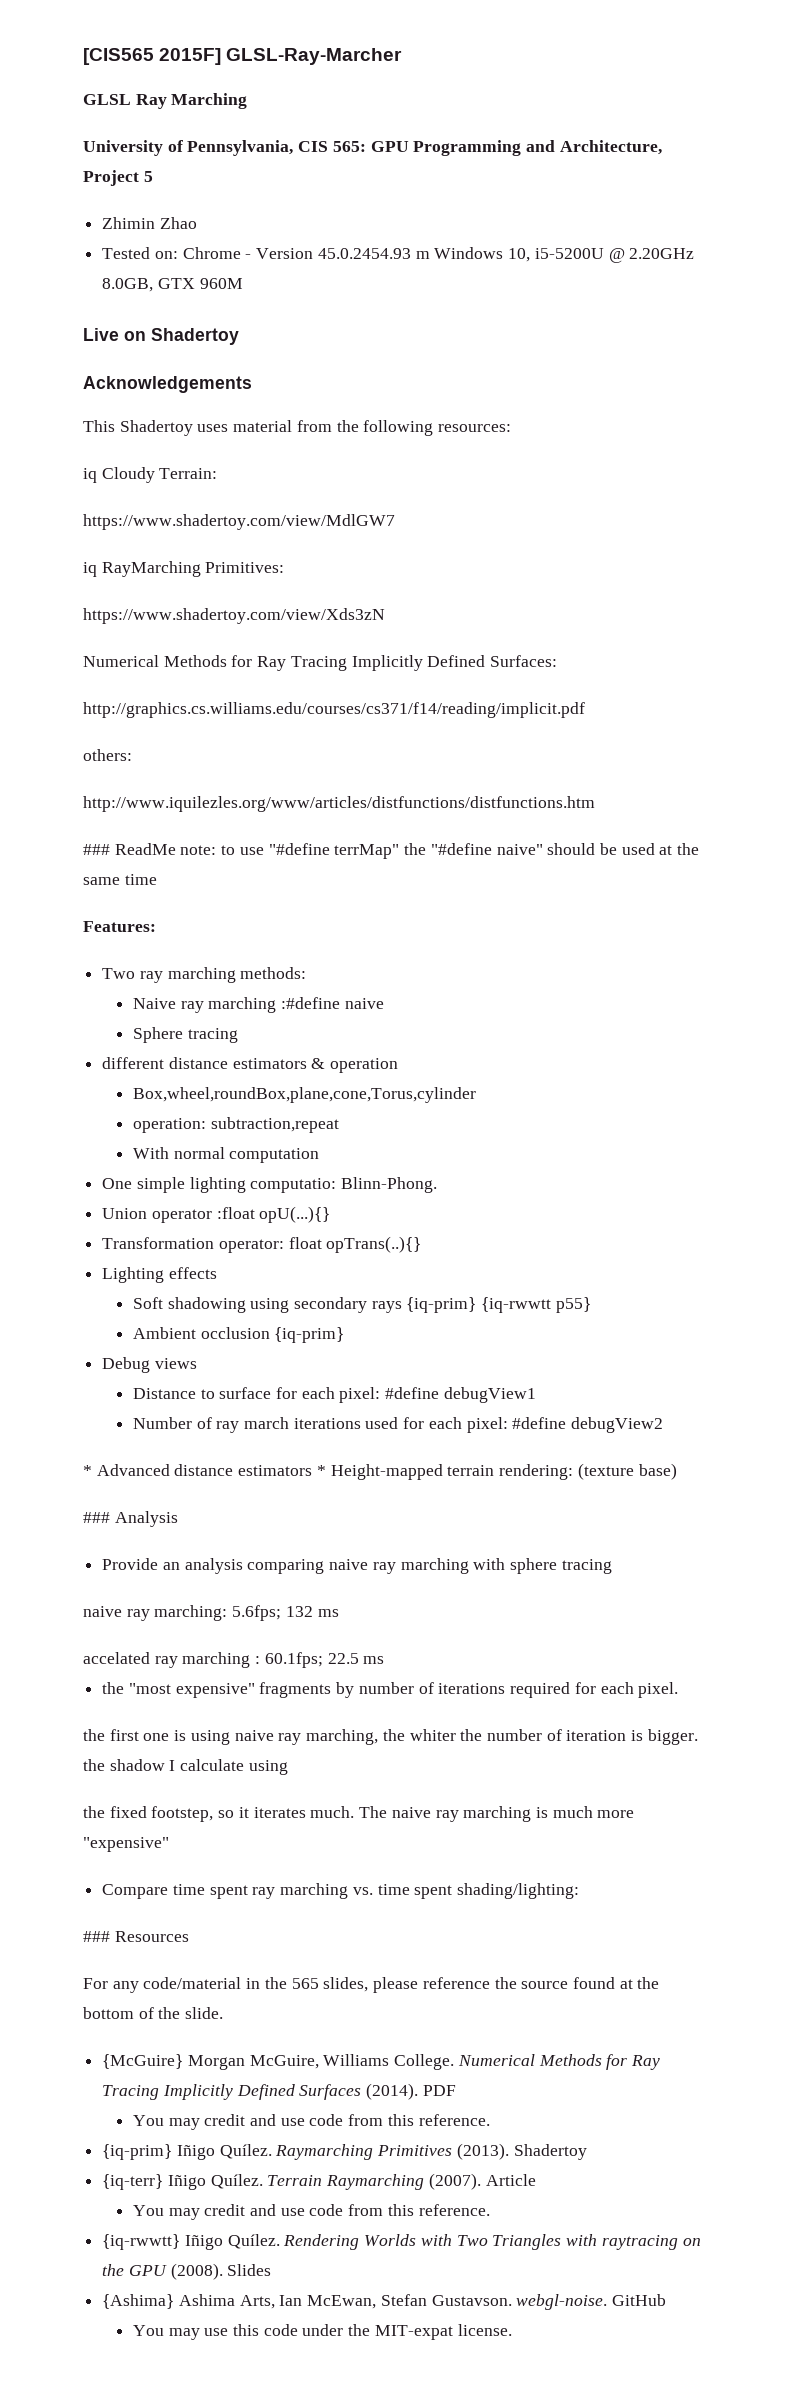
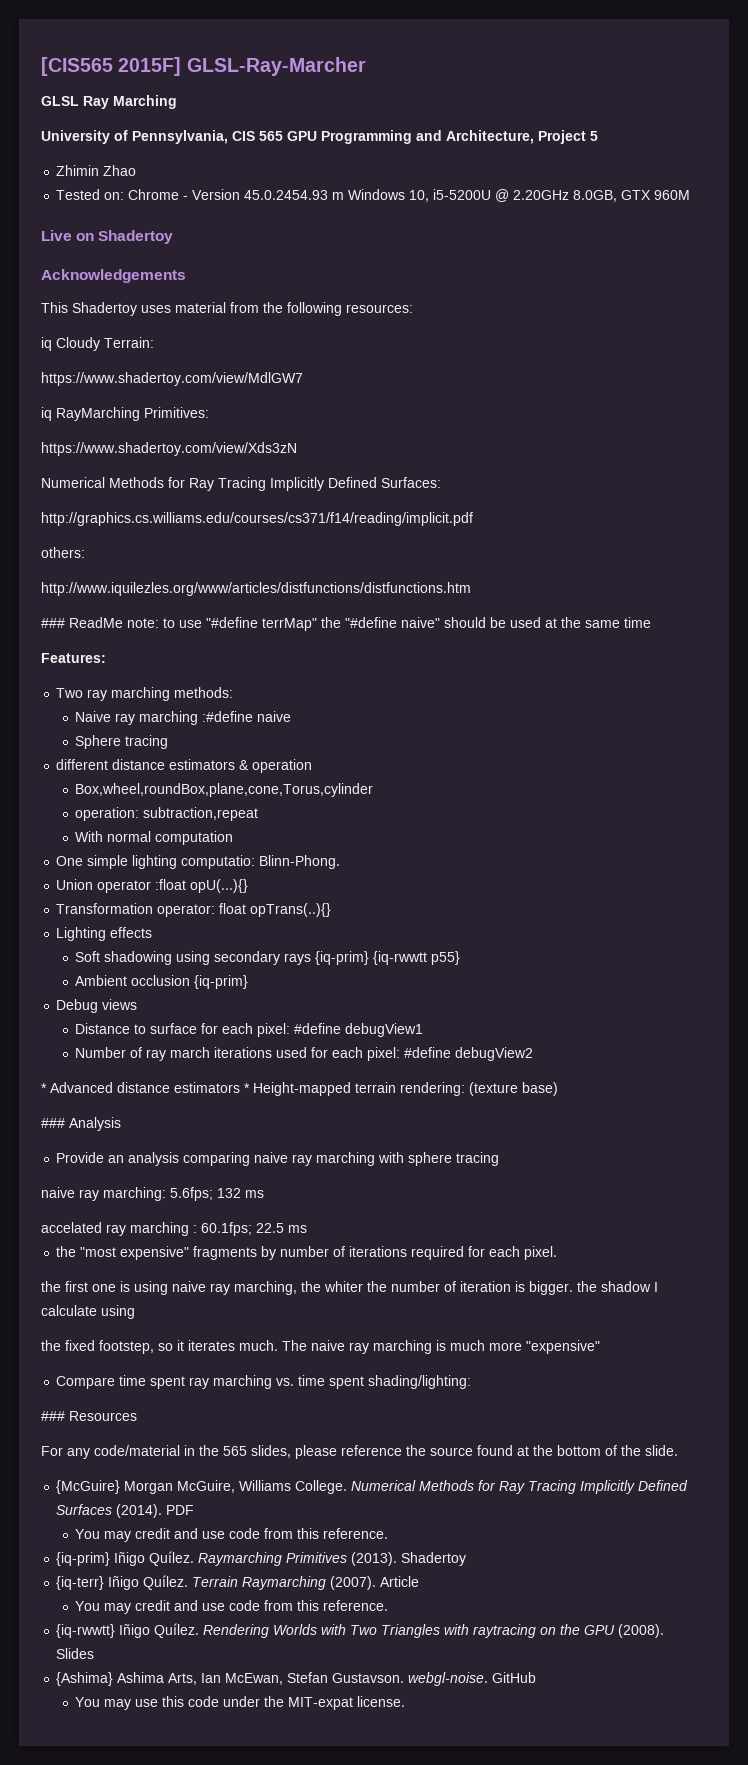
[332,141,366,152] 565: -> [259,131,283,141] 565

